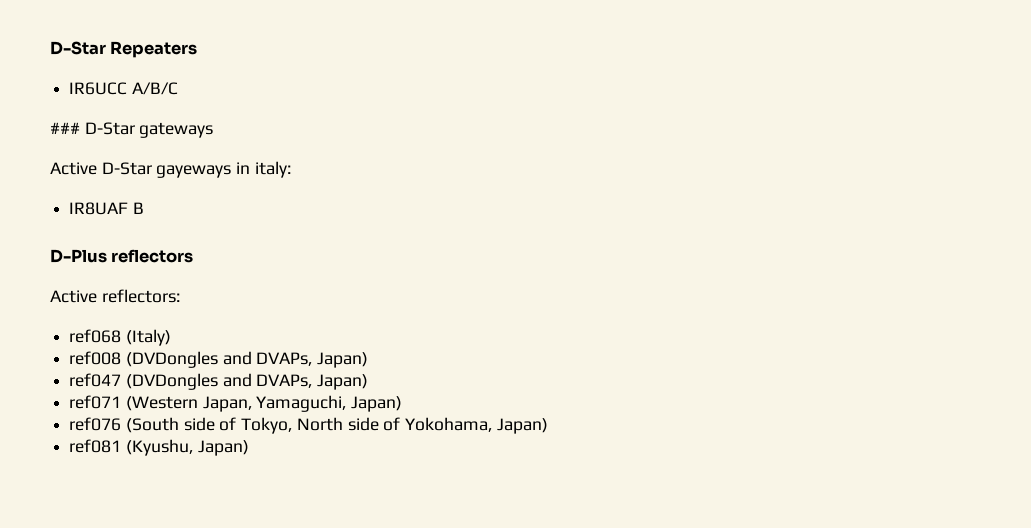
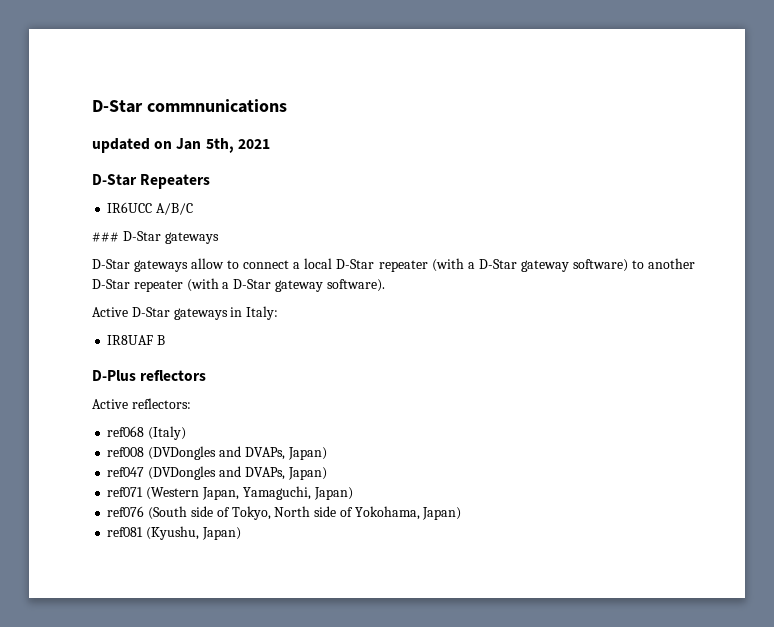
[50,41,106,55] D-Star -> [92,99,287,113] [92,138,270,153] [92,174,137,186] D-Star commnunications // updated on Jan 5th, 2021 // D-Star
(214, 130) none -> [92,258,695,272] [92,278,385,292] // D-Star gateways allow to connect a local D-Star repeater (with a D-Star gateway software) to another D-Star repeater (with a D-Star gateway software).
[156,161,291,178] gayeways in italy: -> [173,306,279,320] gateways in Italy:

